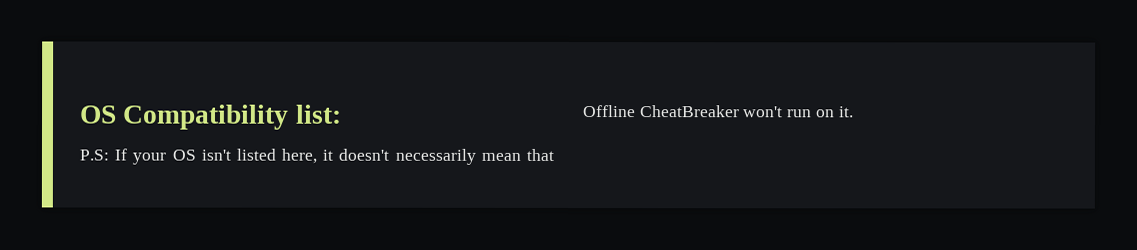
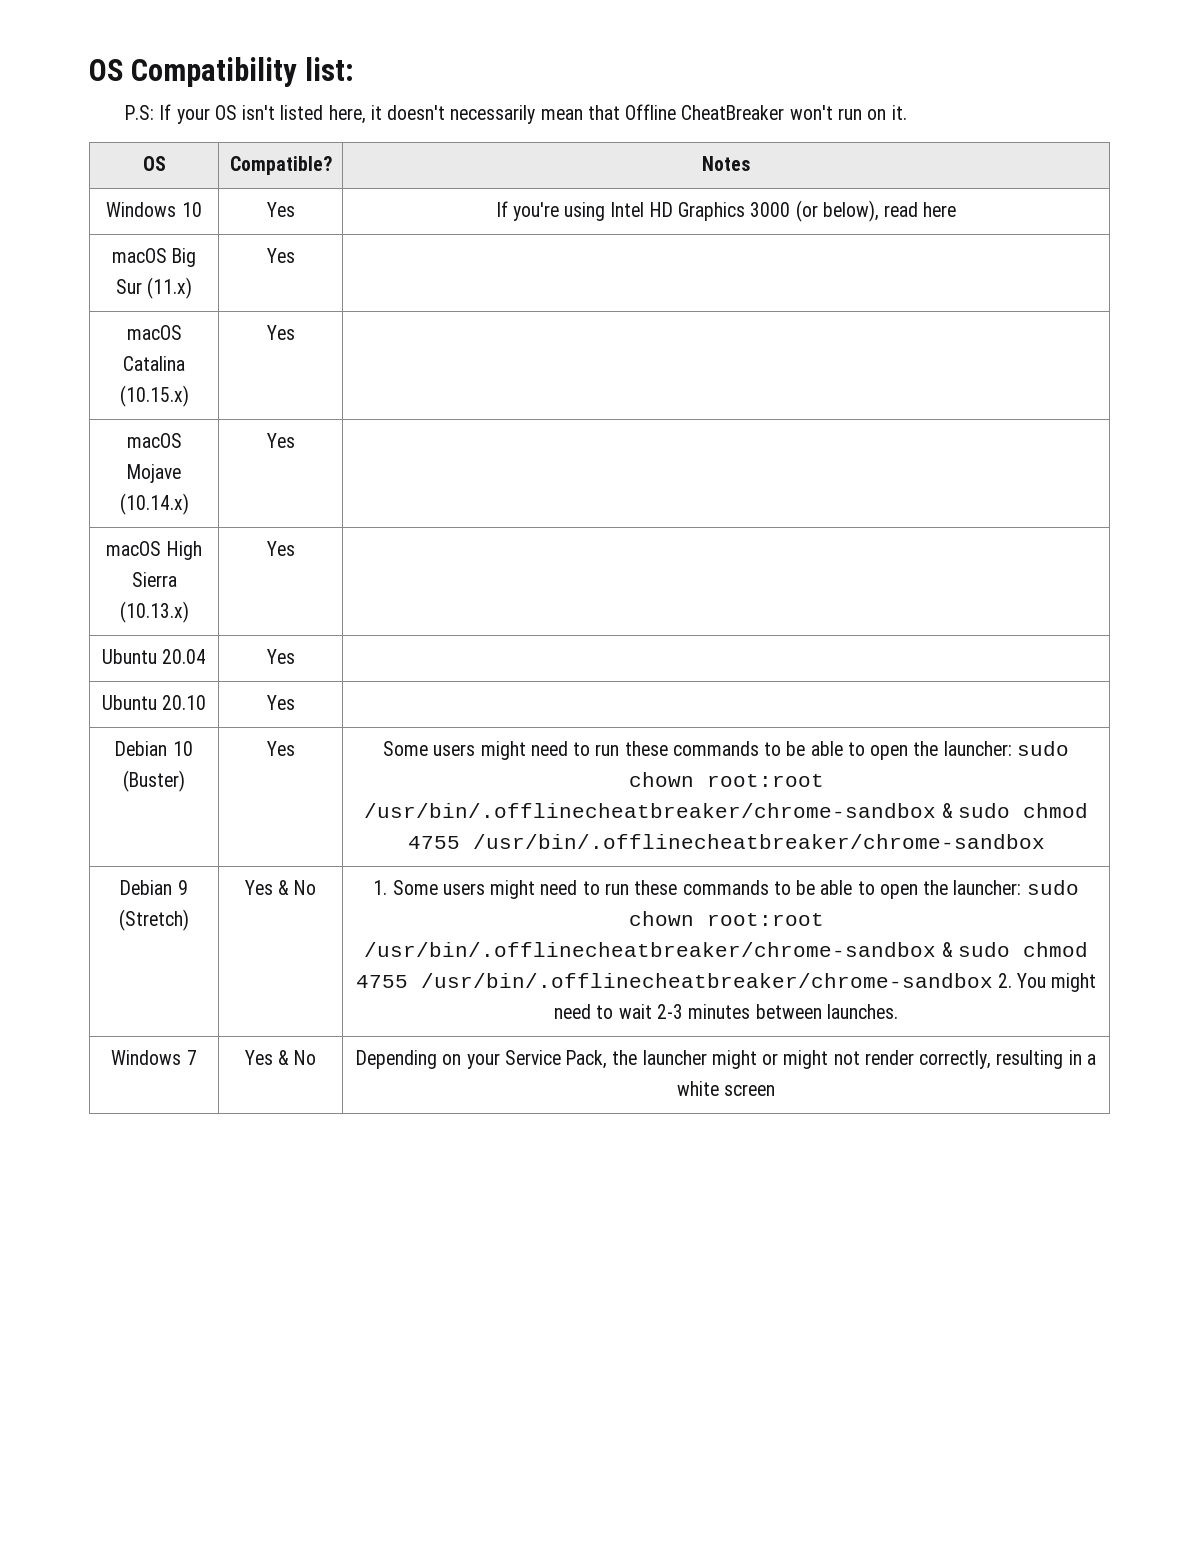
(854, 112) none -> [142,156,166,171] [229,156,332,175] [702,156,751,171] [106,202,202,217] [266,202,295,217] [495,200,957,222] [111,248,197,267] [115,277,193,299] [266,248,295,263] [126,325,182,340] [123,356,185,371] [119,385,189,407] [266,325,295,340] [126,433,182,448] [127,464,181,483] [119,493,189,515] [266,433,295,448] [106,541,202,560] [131,572,177,587] [119,601,189,623] [266,541,295,556] [101,649,207,664] [266,649,295,664] [101,695,207,710] [266,695,295,710] [115,741,193,756] [123,770,185,792] [266,741,295,756] [383,741,1069,760] [628,772,824,787] [364,803,1088,818] [407,834,1045,849] [120,880,188,895] [119,909,189,931] [244,880,317,895] [373,880,1079,899] [628,911,824,926] [364,942,1088,957] [355,973,1097,992] [554,1004,898,1019] [111,1050,197,1065] [244,1050,317,1065] [356,1050,1096,1069] [676,1081,776,1096] // OS | Compatible? | Notes // Windows 10 | Yes | If you're using Intel HD Graphics 3000 (or below), read here // macOS Big Sur (11.x) | Yes | // macOS Catalina (10.15.x) | Yes | // macOS Mojave (10.14.x) | Yes | // macOS High Sierra (10.13.x) | Yes | // Ubuntu 20.04 | Yes | // Ubuntu 20.10 | Yes | // Debian 10 (Buster) | Yes | Some users might need to run these commands to be able to open the launcher: sudo chown root:root /usr/bin/.offlinecheatbreaker/chrome-sandbox & sudo chmod 4755 /usr/bin/.offlinecheatbreaker/chrome-sandbox // Debian 9 (Stretch) | Yes & No | 1. Some users might need to run these commands to be able to open the launcher: sudo chown root:root /usr/bin/.offlinecheatbreaker/chrome-sandbox & sudo chmod 4755 /usr/bin/.offlinecheatbreaker/chrome-sandbox 2. You might need to wait 2-3 minutes between launches. // Windows 7 | Yes & No | Depending on your Service Pack, the launcher might or might not render correctly, resulting in a white screen

